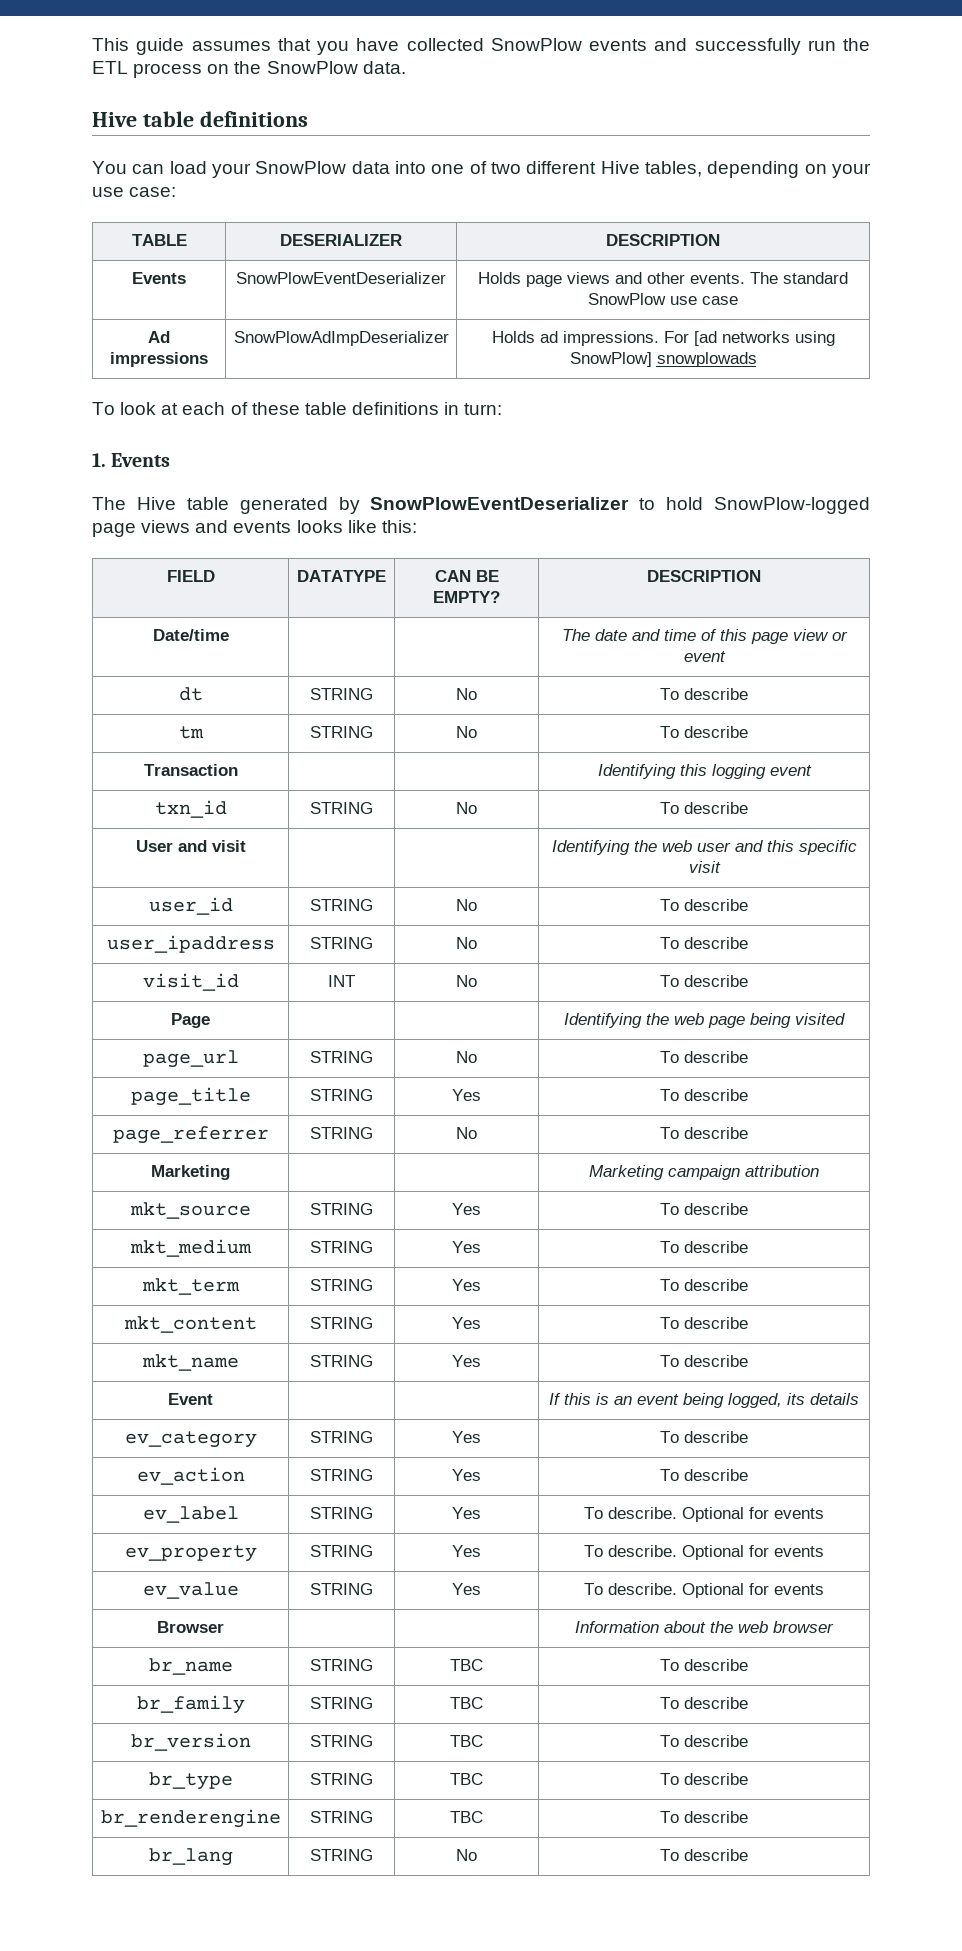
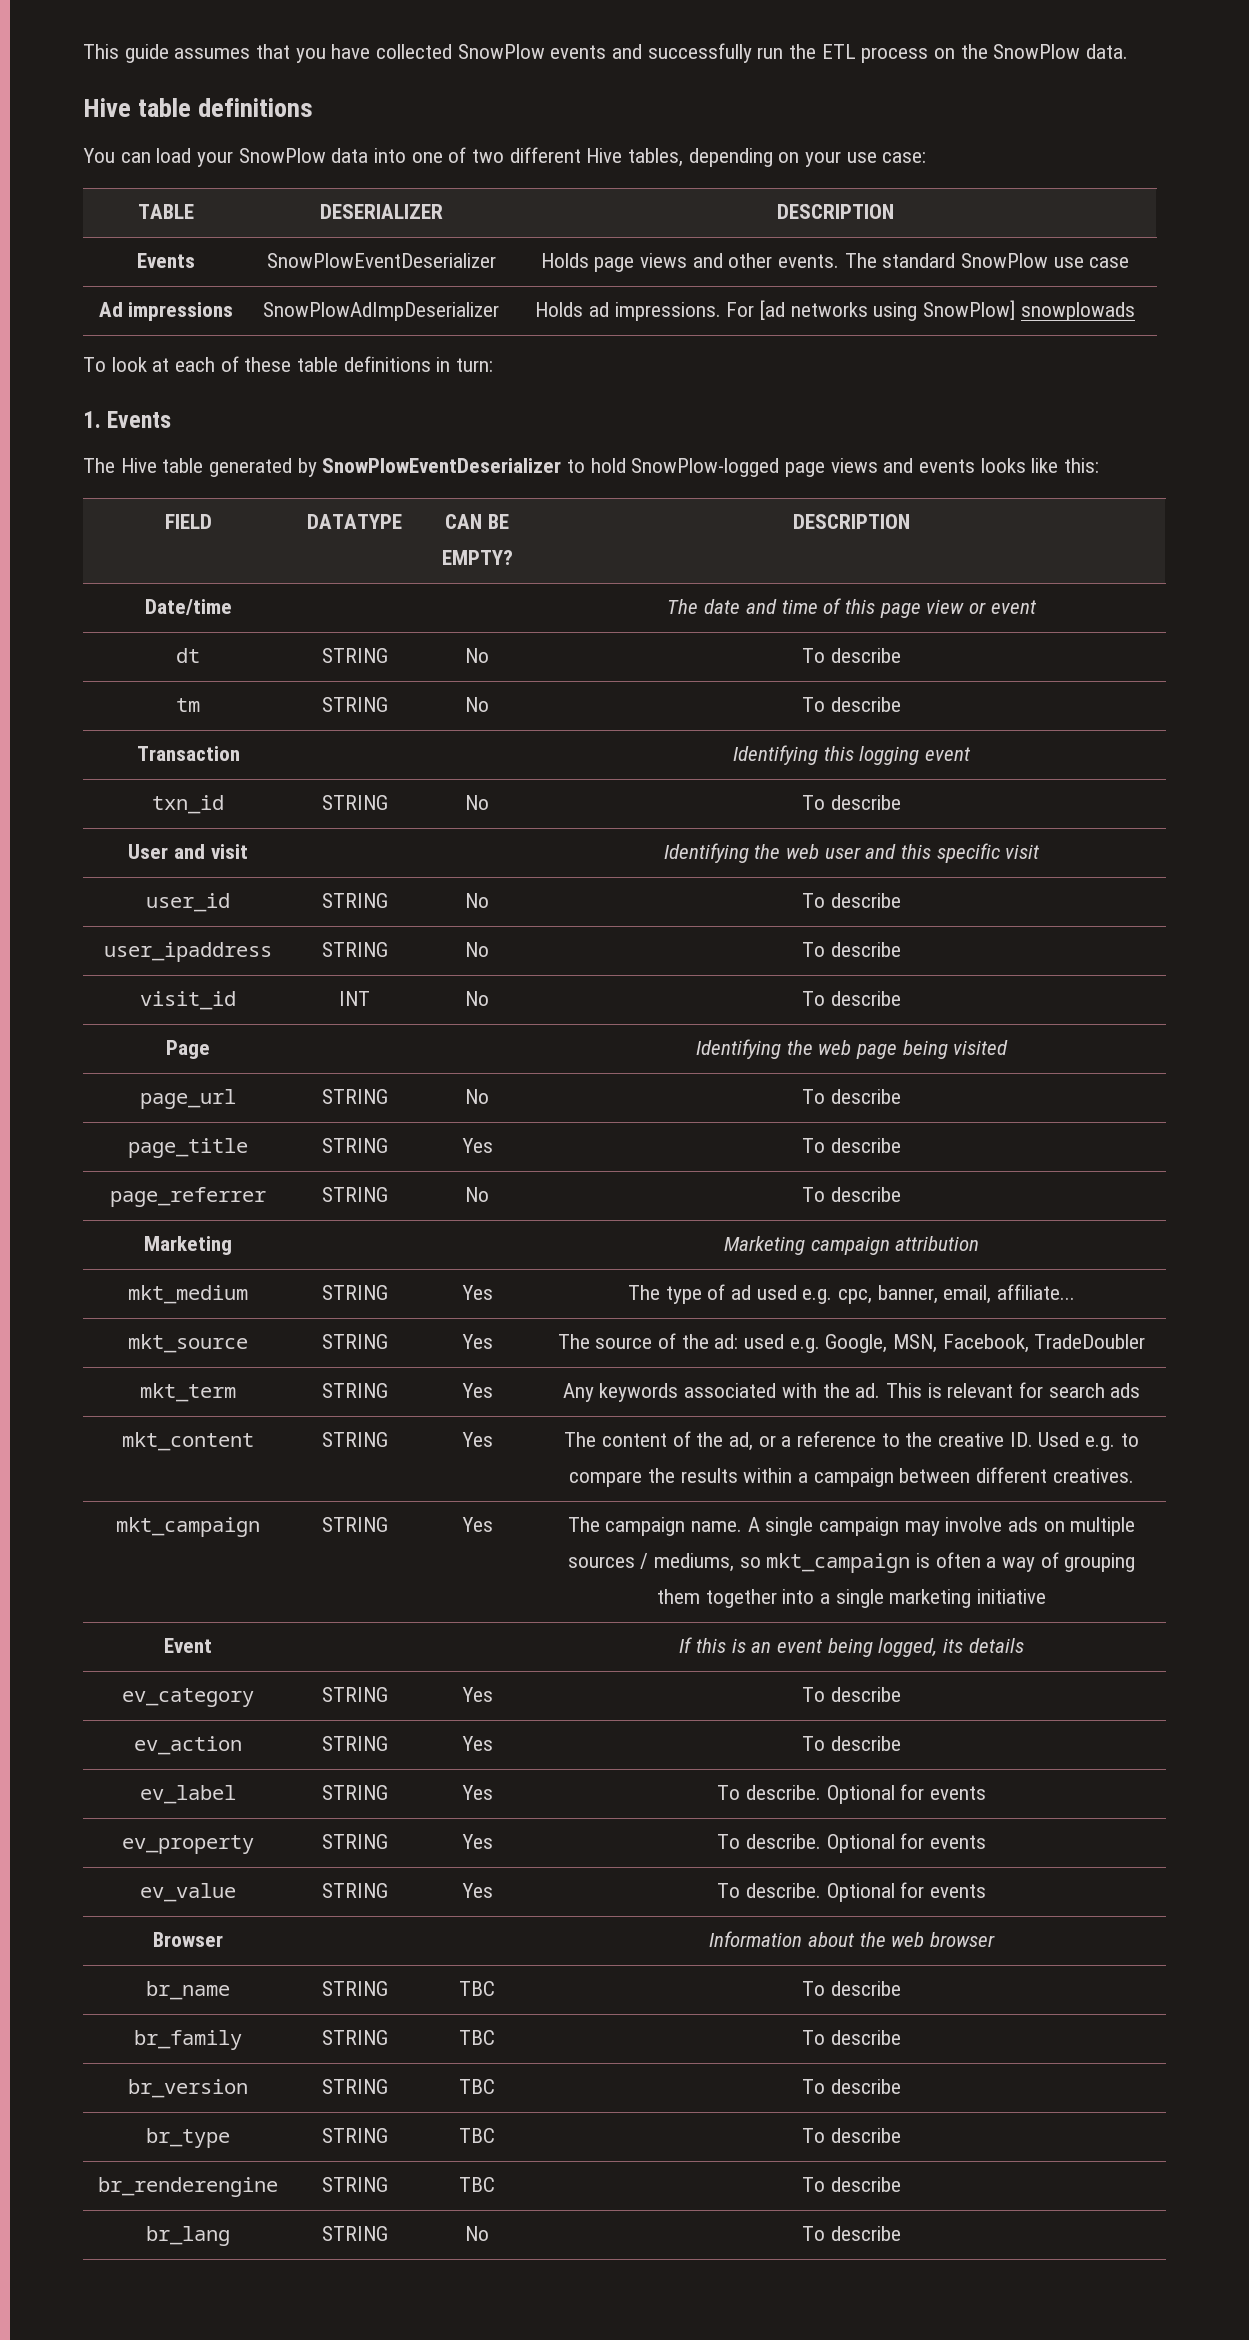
[129,1202,251,1219] [310,1203,373,1215] [452,1203,481,1215] [660,1203,748,1215] [129,1239,252,1257] [310,1241,373,1253] [452,1241,481,1253] [660,1241,748,1253] [141,1278,240,1295] [310,1279,373,1291] [452,1279,481,1291] [660,1279,748,1291] [123,1316,257,1333] [310,1317,373,1329] [452,1317,481,1329] [660,1317,748,1329] [141,1354,239,1371] [310,1355,373,1367] [452,1355,481,1367] [660,1355,748,1367] mkt_source | STRING | Yes | To describe // mkt_medium | STRING | Yes | To describe // mkt_term | STRING | Yes | To describe // mkt_content | STRING | Yes | To describe // mkt_name | STRING | Yes | To describe -> [128,1285,248,1304] [321,1285,388,1300] [461,1285,493,1300] [627,1284,1076,1304] [128,1334,248,1353] [321,1334,388,1349] [461,1334,493,1349] [557,1333,1146,1353] [140,1383,236,1402] [321,1383,388,1398] [461,1383,493,1398] [562,1382,1141,1402] [122,1432,254,1451] [321,1432,388,1447] [461,1432,493,1447] [564,1431,1139,1451] [569,1467,1134,1487] [116,1517,260,1537] [321,1517,388,1532] [461,1517,493,1532] [567,1517,1136,1536] [567,1552,1136,1573] [656,1589,1047,1608] mkt_medium | STRING | Yes | The type of ad used e.g. cpc, banner, email, affiliate... // mkt_source | STRING | Yes | The source of the ad: used e.g. Google, MSN, Facebook, TradeDoubler // mkt_term | STRING | Yes | Any keywords associated with the ad. This is relevant for search ads // mkt_content | STRING | Yes | The content of the ad, or a reference to the creative ID. Used e.g. to compare the results within a campaign between different creatives. // mkt_campaign | STRING | Yes | The campaign name. A single campaign may involve ads on multiple sources / mediums, so mkt_campaign is often a way of grouping them together into a single marketing initiative

